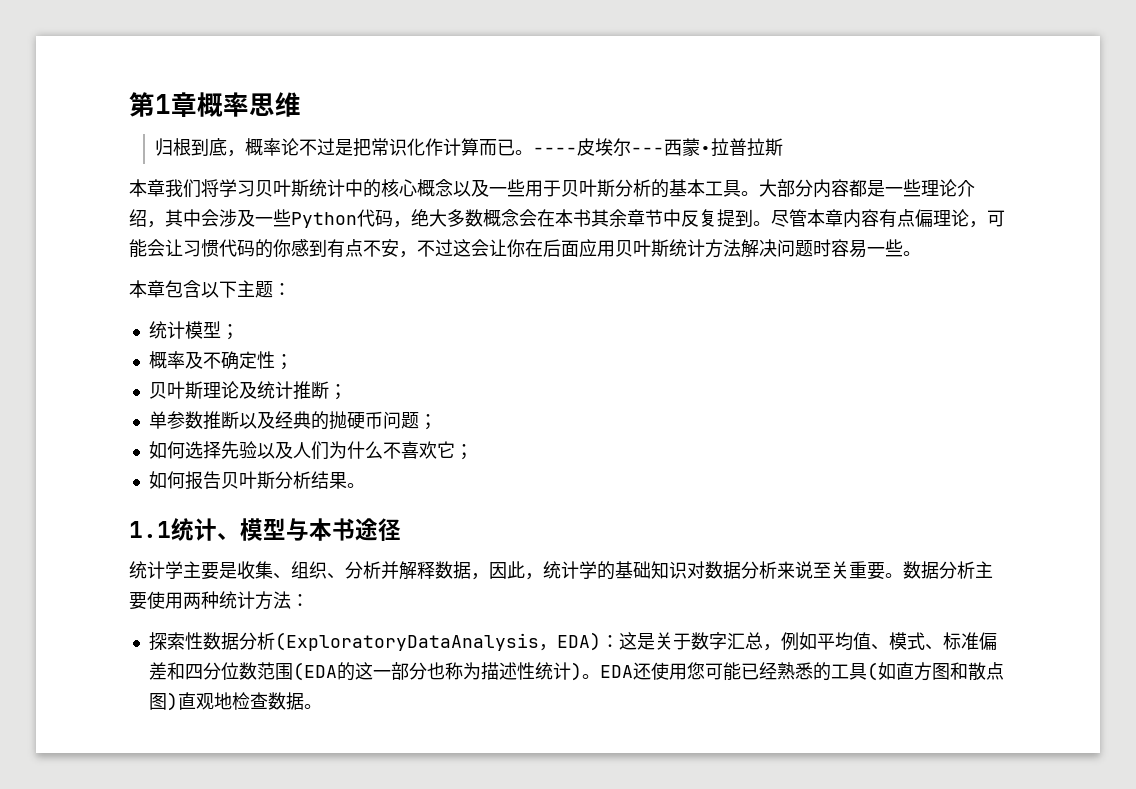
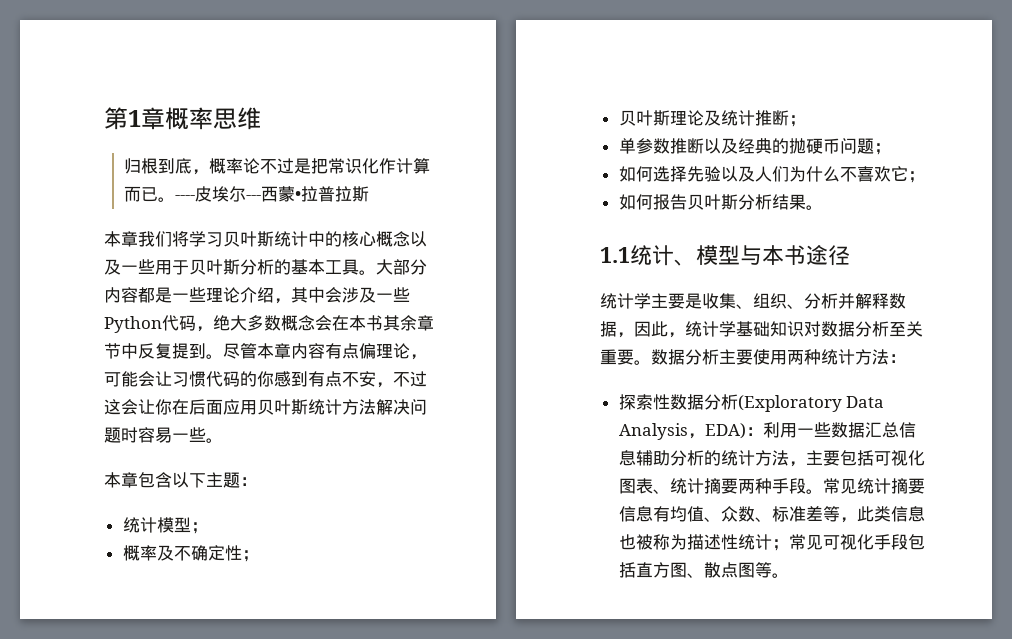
[597,561,615,580] 的 -> (736, 329) none
[777,561,813,579] 来说 -> (889, 329) none
[274,632,997,651] [148,662,1004,681] [148,692,304,711] (ExploratoryDataAnalysis，EDA)：这是关于数字汇总，例如平均值、模式、标准偏差和四分位数范围(EDA的这一部分也称为描述性统计)。EDA还使用您可能已经熟悉的工具(如直方图和散点图)直观地检查数据 -> [737,395,885,412] [618,422,916,440] [618,450,925,467] [618,478,925,494] [618,506,925,523] [618,534,925,551] [618,562,772,578] (Exploratory Data Analysis，EDA)：利用一些数据汇总信息辅助分析的统计方法，主要包括可视化图表、统计摘要两种手段。常见统计摘要信息有均值、众数、标准差等，此类信息也被称为描述性统计；常见可视化手段包括直方图、散点图等

